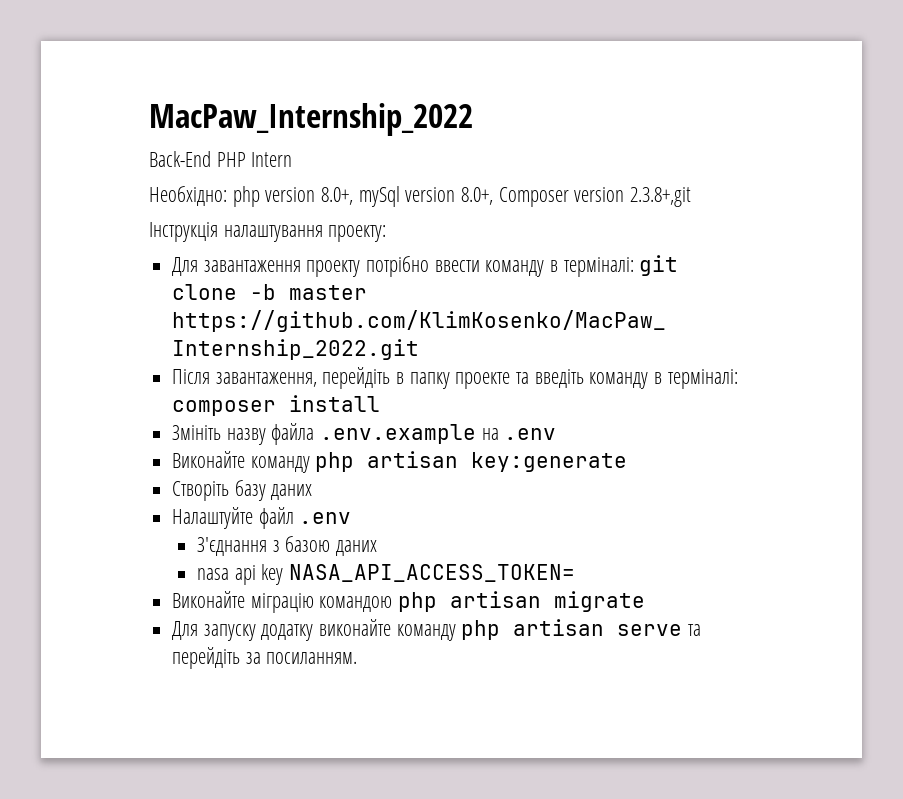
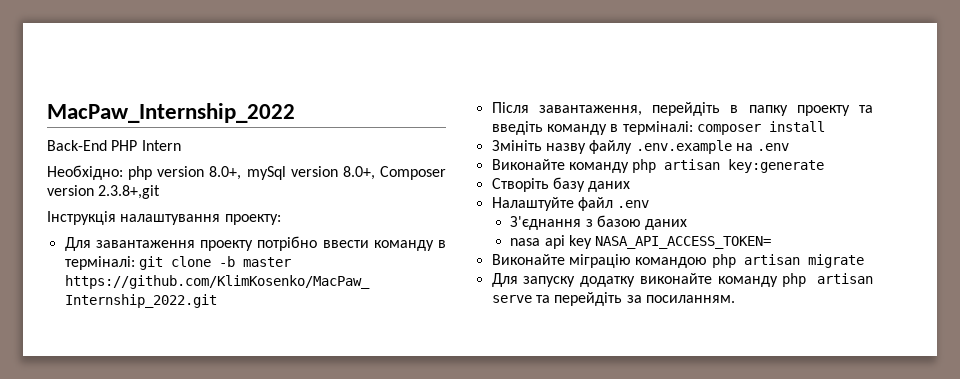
[455,372,511,389] проекте -> [796,105,850,116] проекту
[271,423,315,445] файла -> [589,140,633,154] файлу

